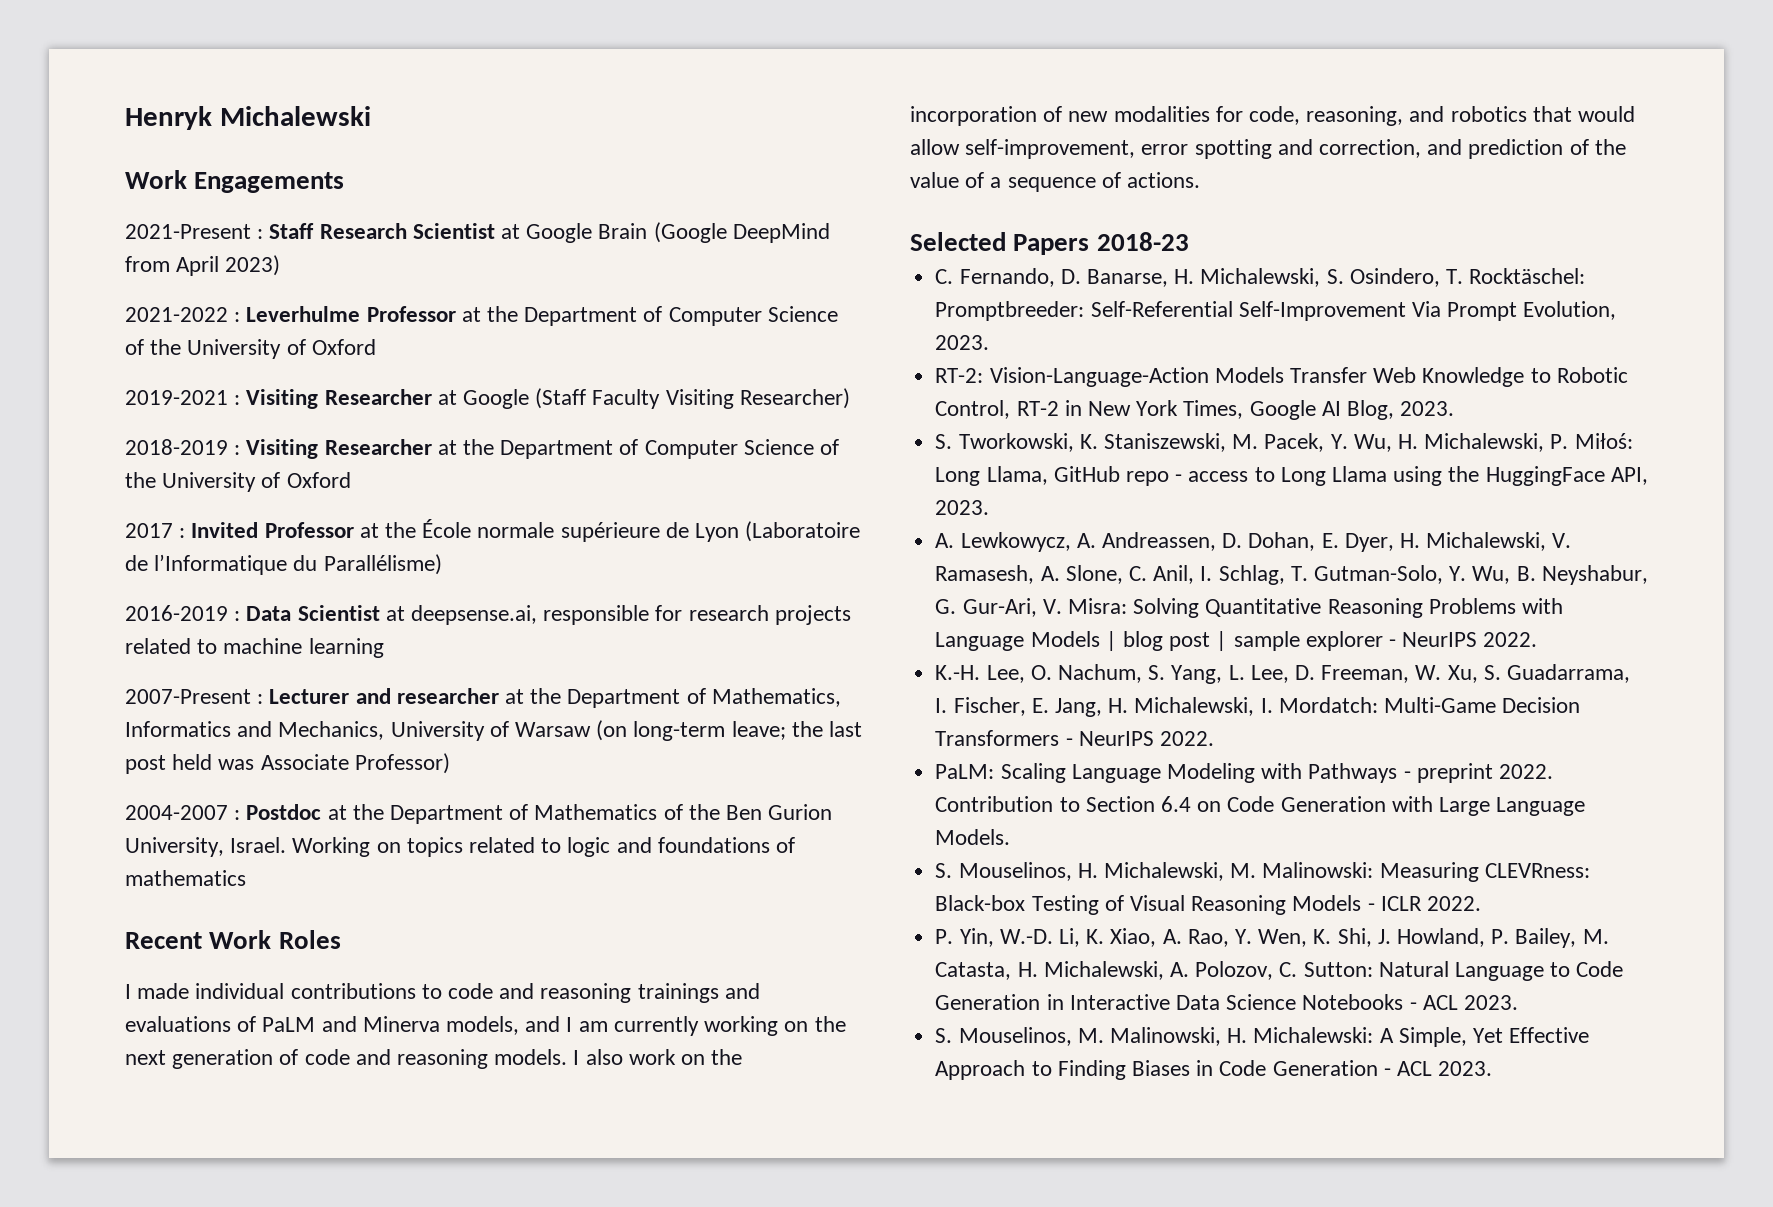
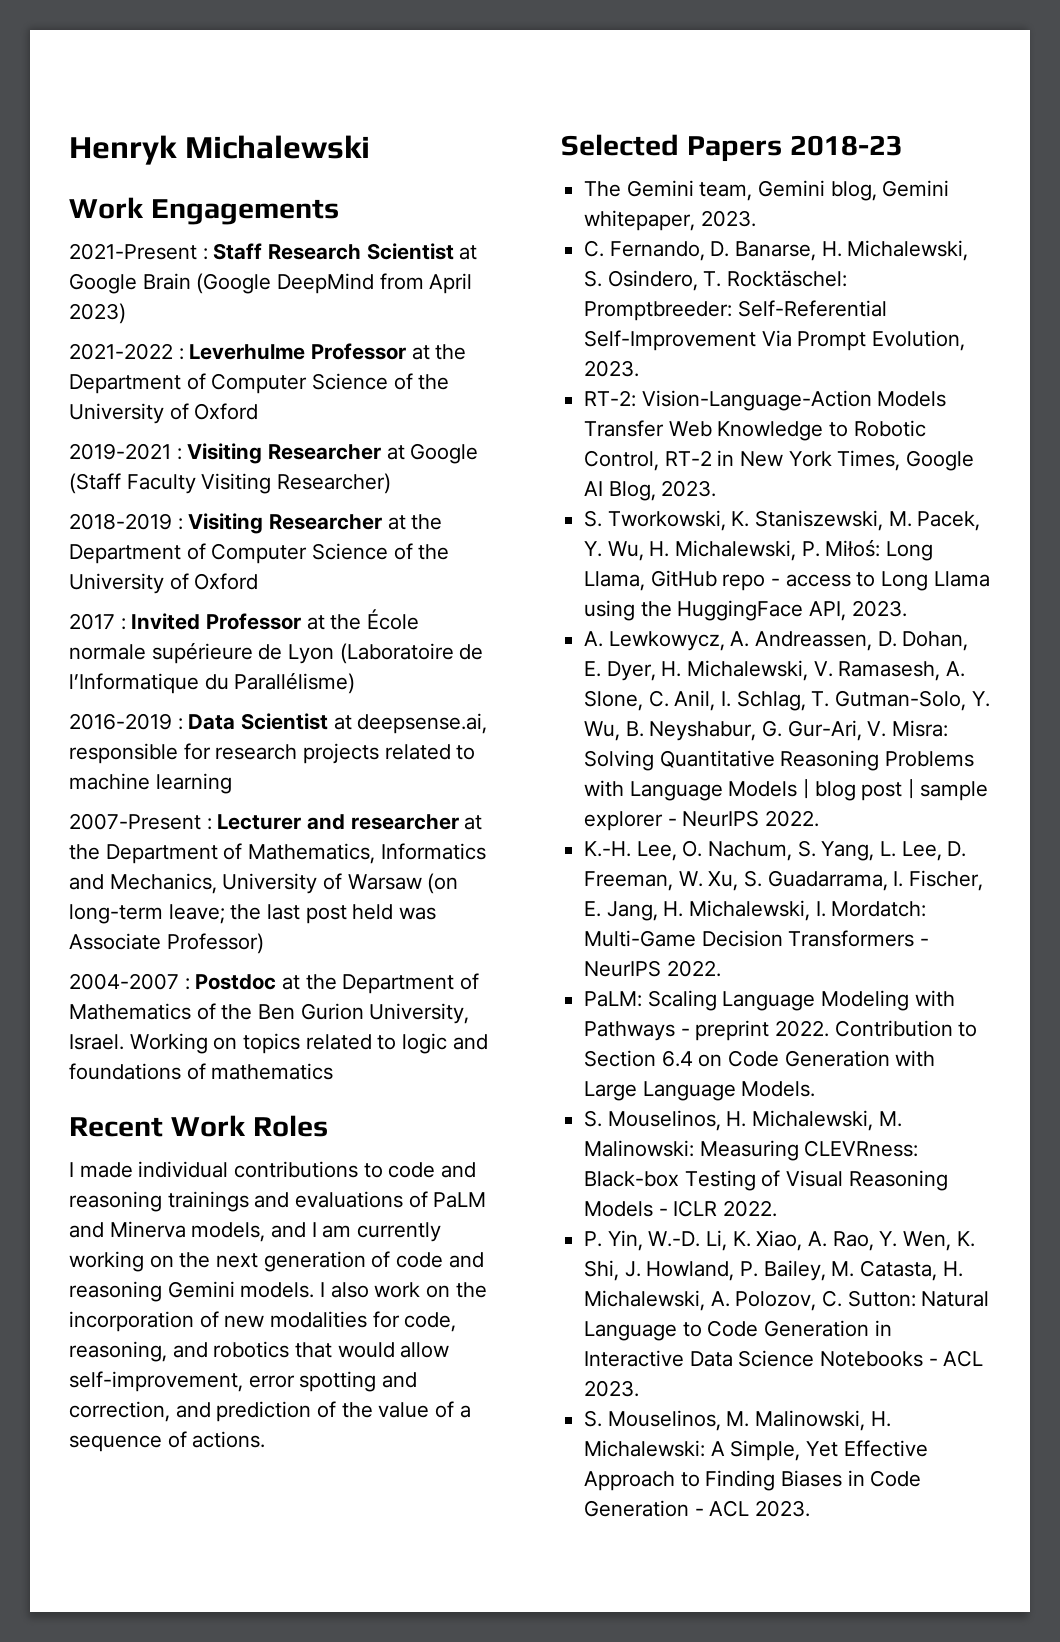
(489, 1059) none -> [167,1281,235,1298] Gemini
(1189, 241) none -> [584,180,950,201] [584,210,756,231] // The Gemini team, Gemini blog, Gemini whitepaper, 2023.

